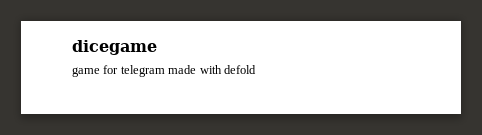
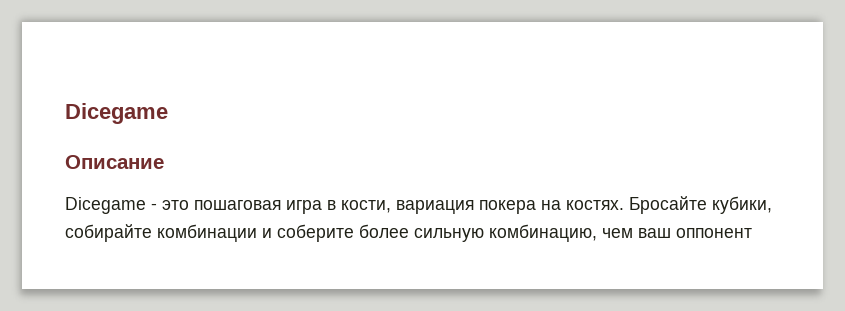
[72,40,157,55] [72,65,256,77] dicegame // game for telegram made with defold -> [65,103,168,124] [65,155,164,169] [65,196,772,214] [65,224,752,242] Dicegame // Описание // Dicegame - это пошаговая игра в кости, вариация покера на костях. Бросайте кубики, собирайте комбинации и соберите более сильную комбинацию, чем ваш оппонент

